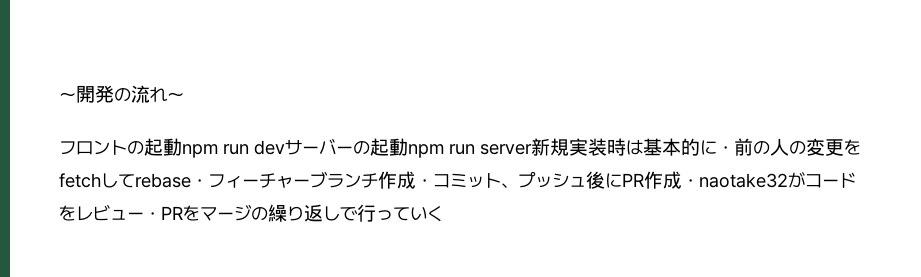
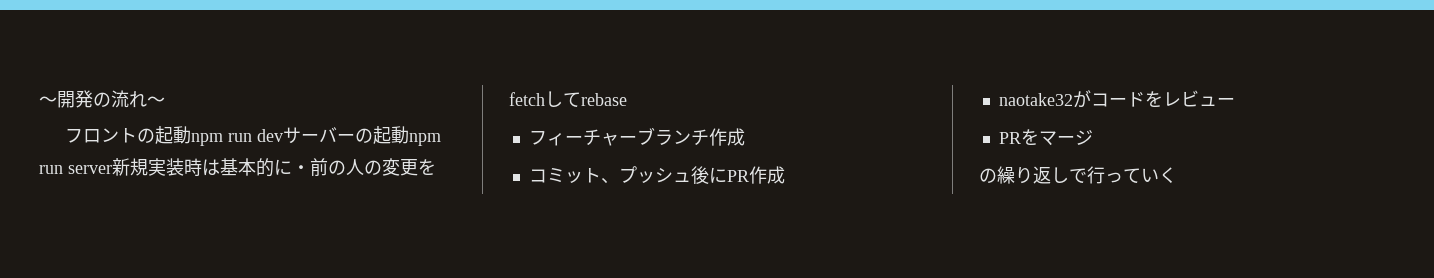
[191,179,208,187] ・ -> (627, 99) //
[416,179,433,187] ・ -> (745, 137) //
[682,179,699,187] ・ -> (785, 175) //
[144,212,161,220] ・ -> (1235, 101) //
(252, 212) none -> (1093, 137) //

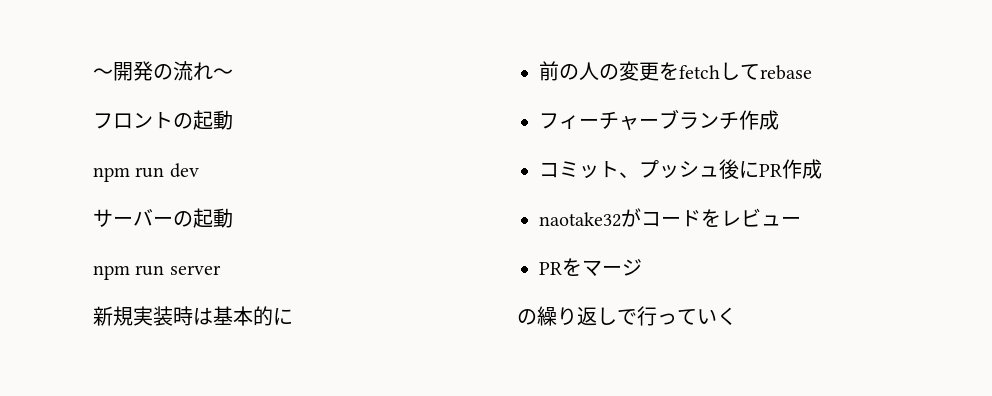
(191, 135) none -> (233, 120) //
(283, 135) none -> (199, 170) //
(409, 135) none -> (233, 218) //
(112, 169) none -> (221, 270) //
[292,165,310,174] ・ -> (293, 316) //

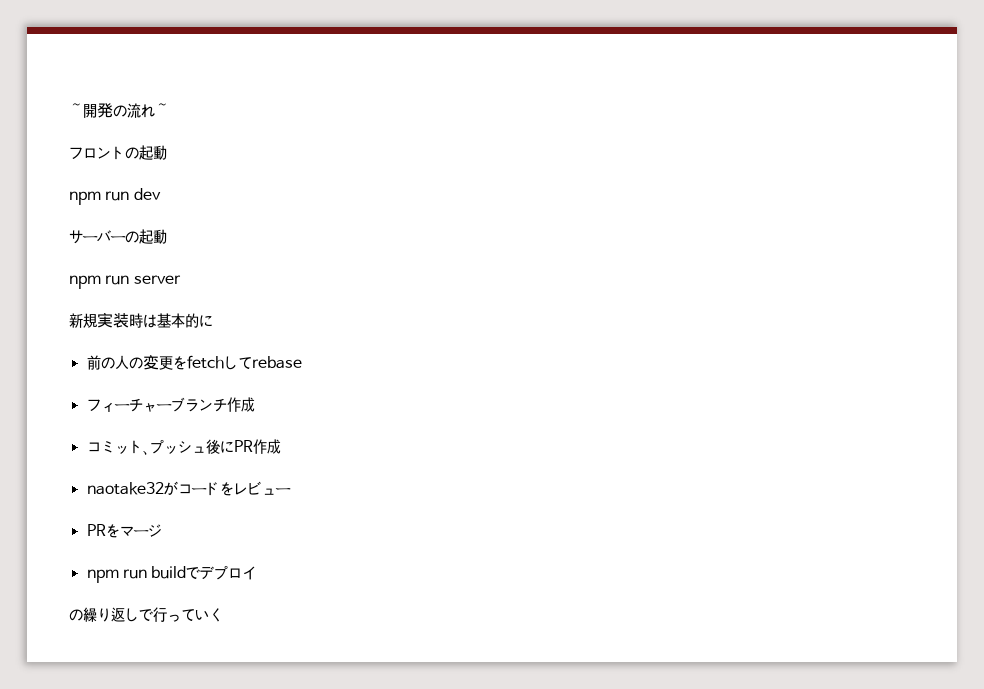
(642, 267) none -> [86,565,257,583] // npm run buildでデプロイ

